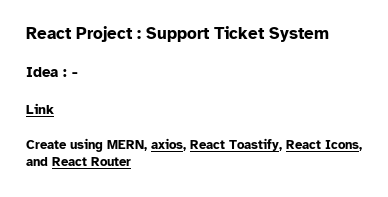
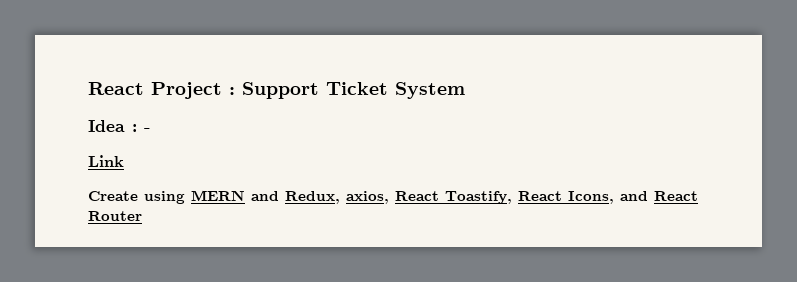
[107,140,147,151] MERN, -> [191,190,340,204] MERN and Redux,

